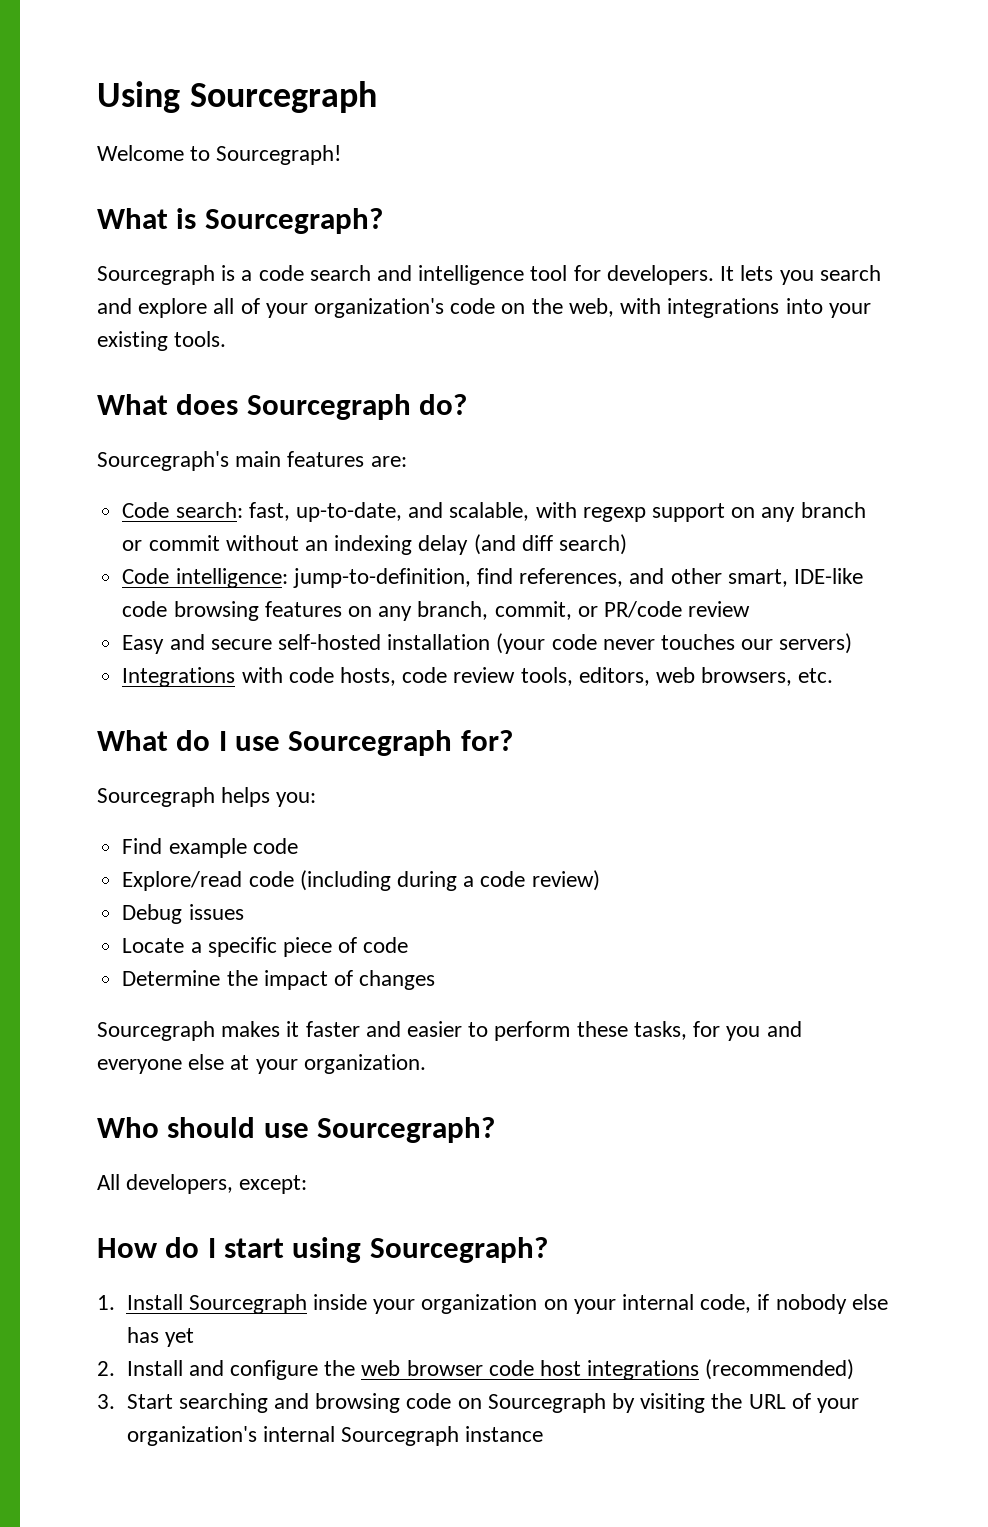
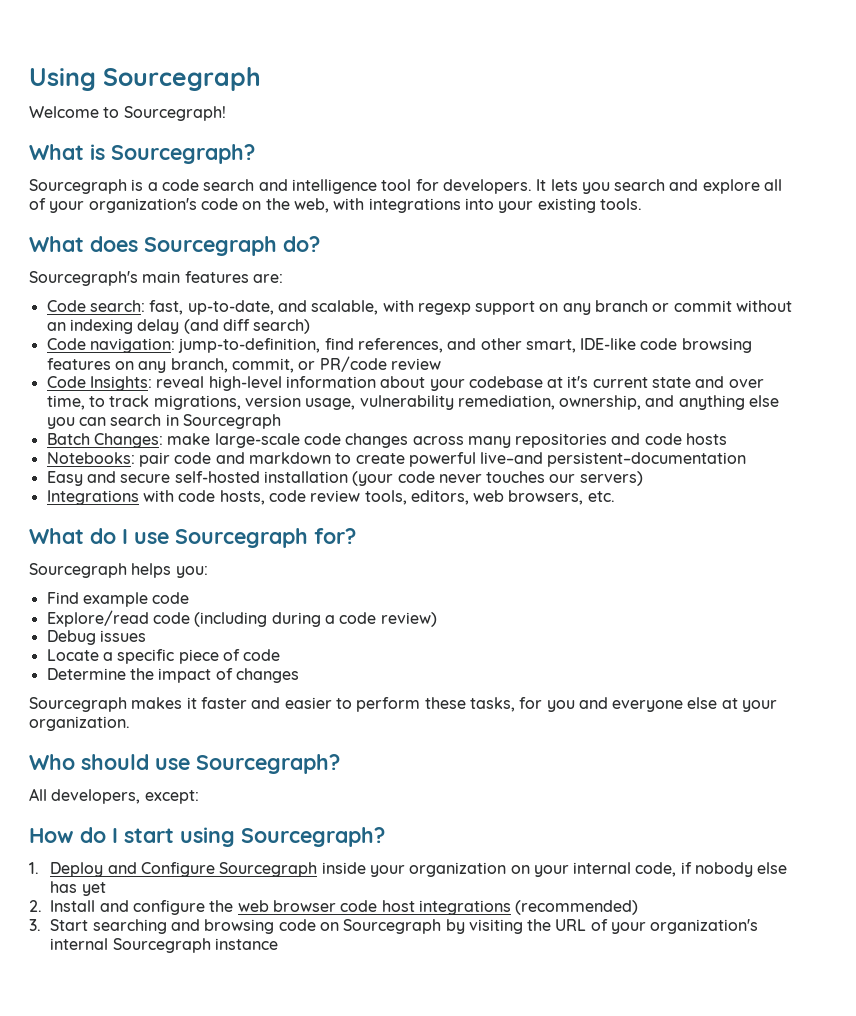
[175,568,288,588] intelligence: -> [89,338,175,353] navigation:
(751, 609) none -> [46,376,764,391] [46,395,780,410] [46,414,281,429] [46,433,728,448] [46,452,747,467] // Code Insights: reveal high-level information about your codebase at it's current state and over time, to track migrations, version usage, vulnerability remediation, ownership, and anything else you can search in Sourcegraph // Batch Changes: make large-scale code changes across many repositories and code hosts // Notebooks: pair code and markdown to create powerful live–and persistent–documentation
[126,1294,183,1310] Install -> [50,862,215,877] Deploy and Configure

